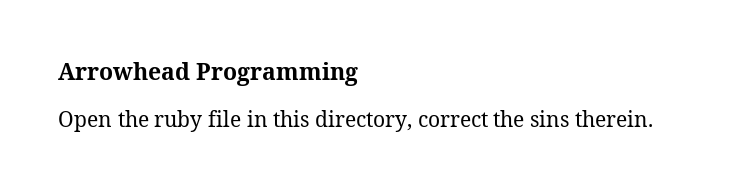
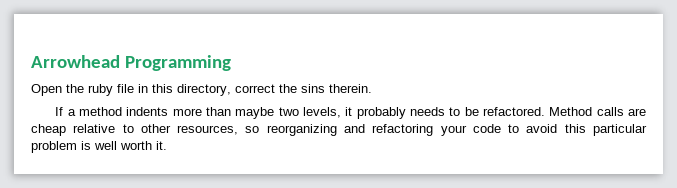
(653, 118) none -> [55,107,646,119] [31,124,647,136] [31,141,167,153] // If a method indents more than maybe two levels, it probably needs to be refactored. Method calls are cheap relative to other resources, so reorganizing and refactoring your code to avoid this particular problem is well worth it.

